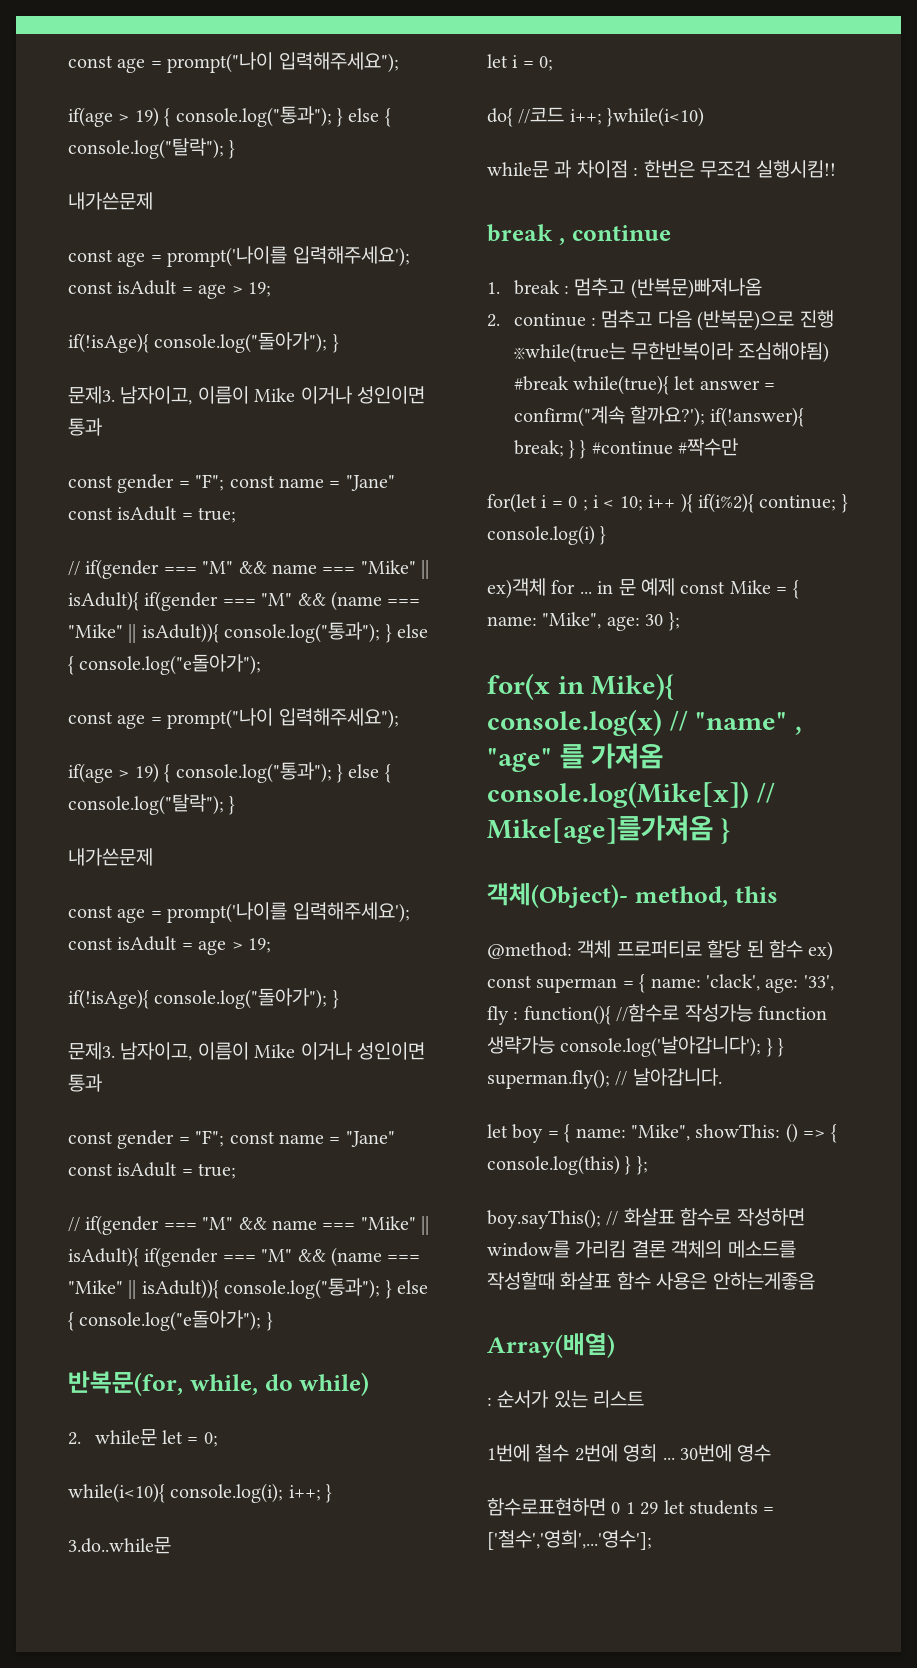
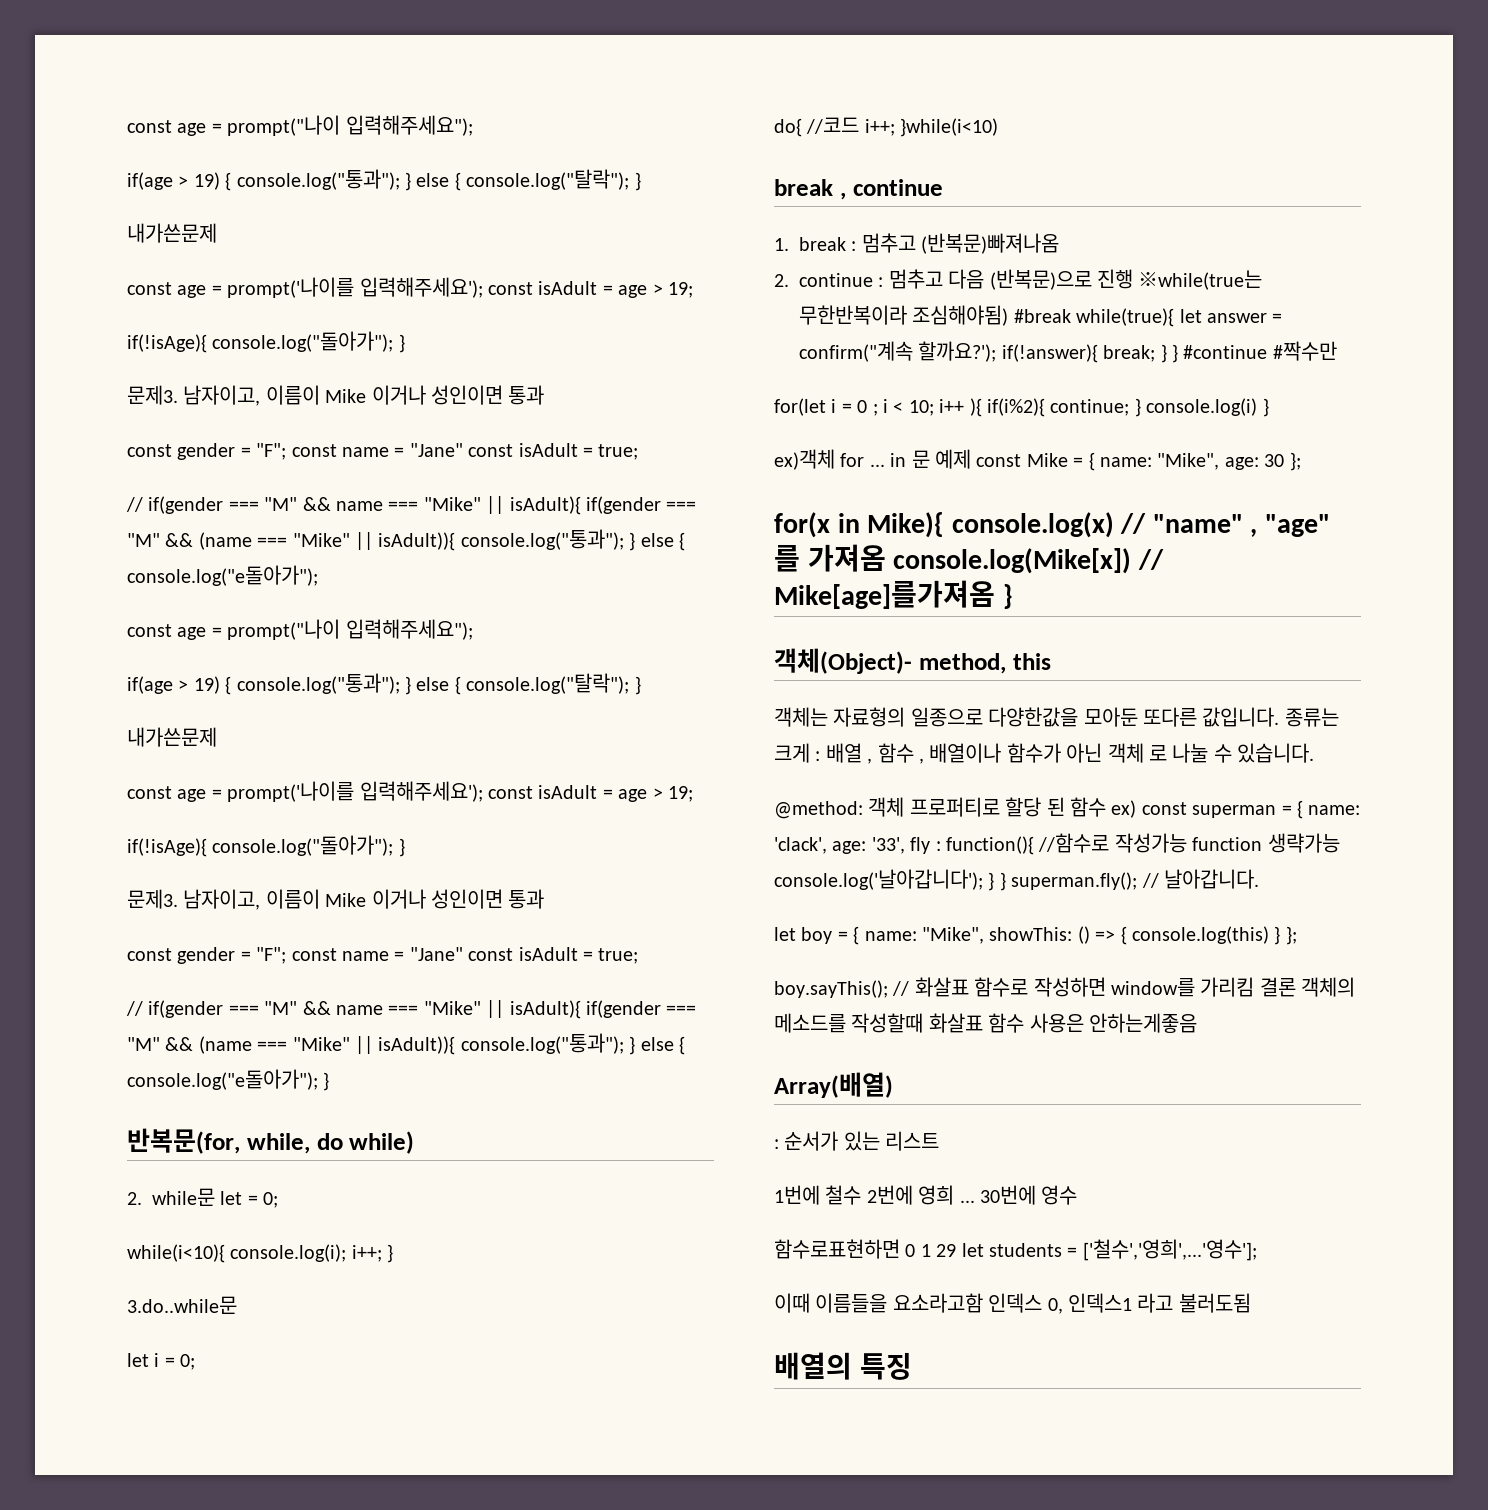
[487,160,837,178] // while문 과 차이점 : 한번은 무조건 실행시킴!! -> (999, 127) none
(778, 894) none -> [774,707,1339,727] [774,743,1315,764] // 객체는 자료형의 일종으로 다양한값을 모아둔 또다른 값입니다. 종류는 크게 : 배열 , 함수 , 배열이나 함수가 아닌 객체 로 나눌 수 있습니다.
(652, 1540) none -> [774,1293,1251,1314] [774,1352,912,1380] // 이때 이름들을 요소라고함 인덱스 0, 인덱스1 라고 불러도됨 // 배열의 특징

